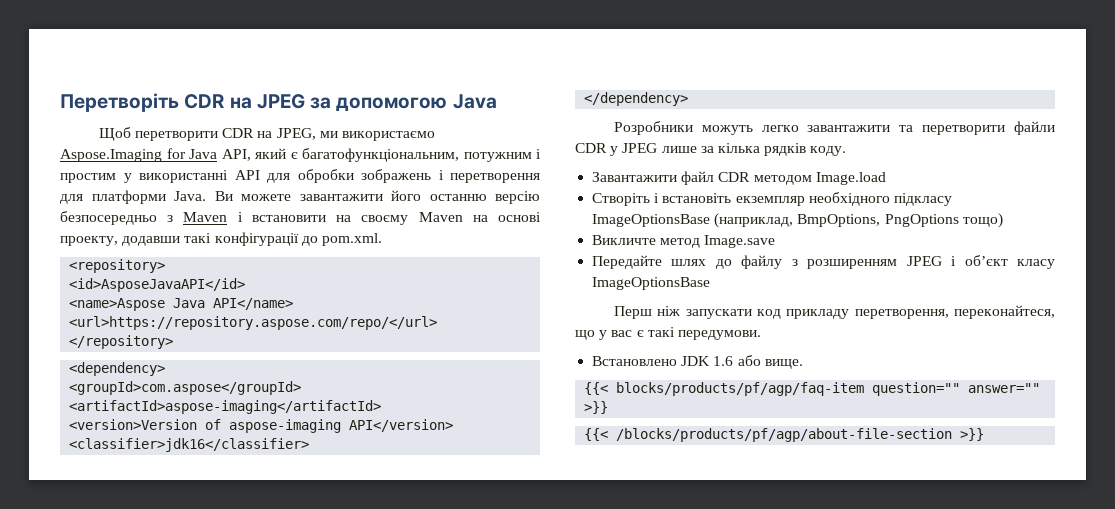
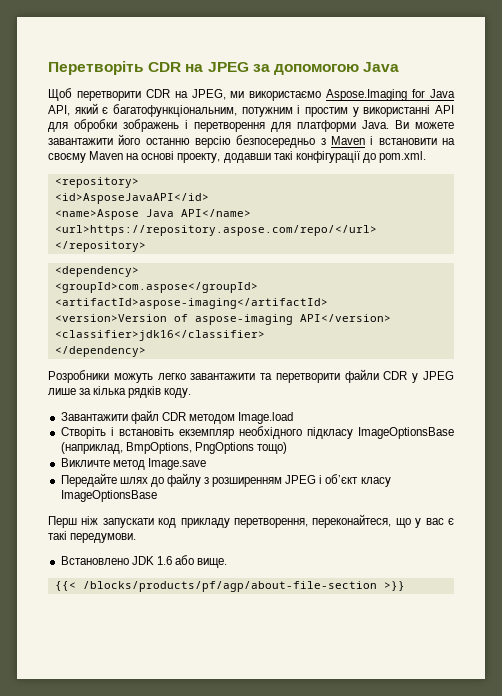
[584,382,1041,396] [584,401,609,414] // {{< blocks/products/pf/agp/faq-item question="" answer="" >}} -> (228, 563) none

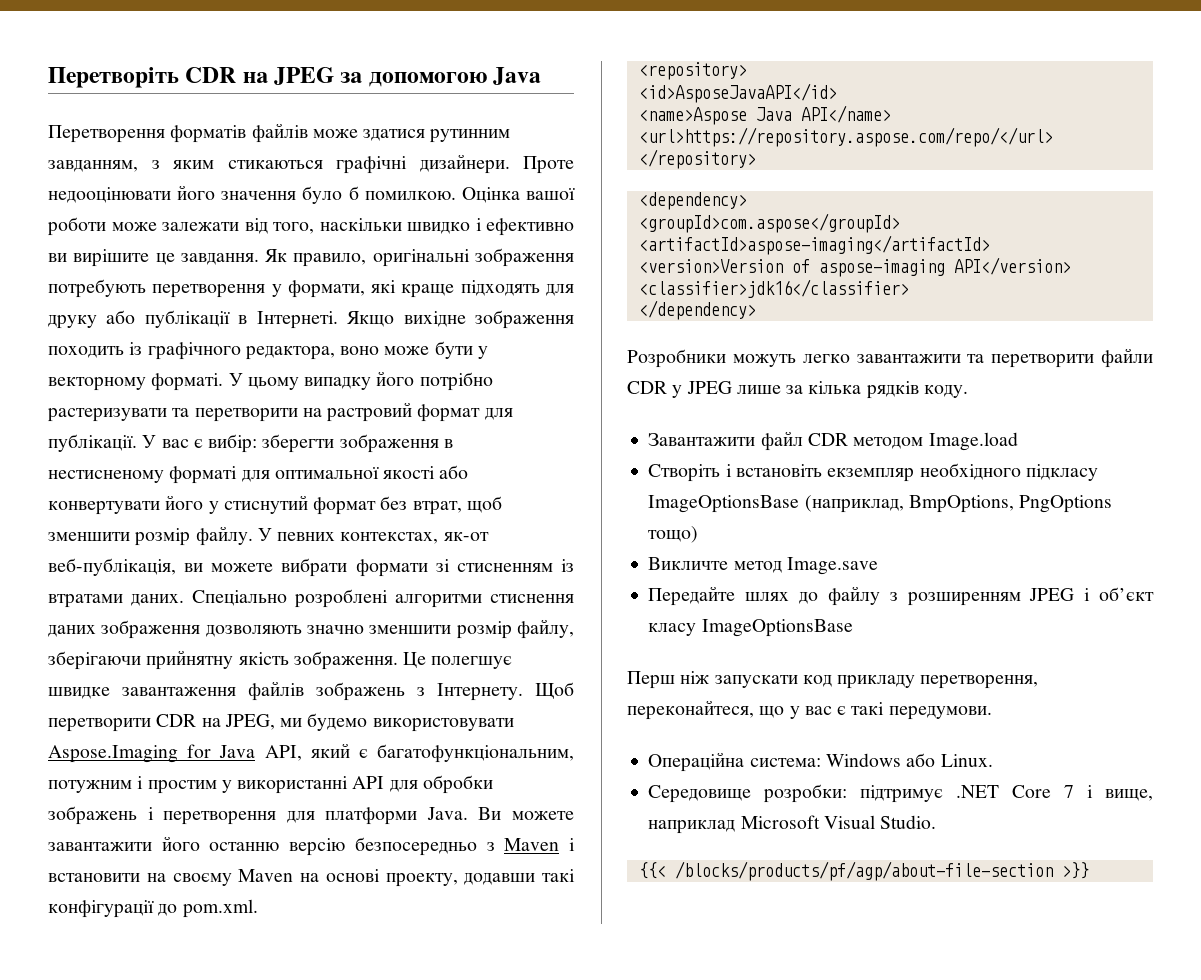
(400, 67) none -> [48,123,511,143] [48,154,574,174] [48,185,576,204] [47,217,574,236] [48,248,574,267] [48,279,574,298] [48,310,574,329] [48,341,488,360] [48,371,493,391] [47,402,513,422] [48,434,453,453] [48,465,469,484] [48,495,502,515] [48,526,489,546] [48,558,575,577] [48,589,574,608] [48,619,574,639] [48,650,513,670] [48,681,523,701] Перетворення форматів файлів може здатися рутинним завданням, з яким стикаються графічні дизайнери. Проте недооцінювати його значення було б помилкою. Оцінка вашої роботи може залежати від того, наскільки швидко і ефективно ви вирішите це завдання. Як правило, оригінальні зображення потребують перетворення у формати, які краще підходять для друку або публікації в Інтернеті. Якщо вихідне зображення походить із графічного редактора, воно може бути у векторному форматі. У цьому випадку його потрібно растеризувати та перетворити на растровий формат для публікації. У вас є вибір: зберегти зображення в нестисненому форматі для оптимальної якості або конвертувати його у стиснутий формат без втрат, щоб зменшити розмір файлу. У певних контекстах, як-от веб-публікація, ви можете вибрати формати зі стисненням із втратами даних. Спеціально розроблені алгоритми стиснення даних зображення дозволяють значно зменшити розмір файлу, зберігаючи прийнятну якість зображення. Це полегшує швидке завантаження файлів зображень з Інтернету.
[249,91,322,101] використаємо -> [307,713,514,732] будемо використовувати
[60,555,228,568] Встановлено JDK 1.6 або вище. -> [648,752,993,772] [648,784,1153,803] [648,815,937,834] Операційна система: Windows або Linux. // Середовище розробки: підтримує .NET Core 7 і вище, наприклад Microsoft Visual Studio.

